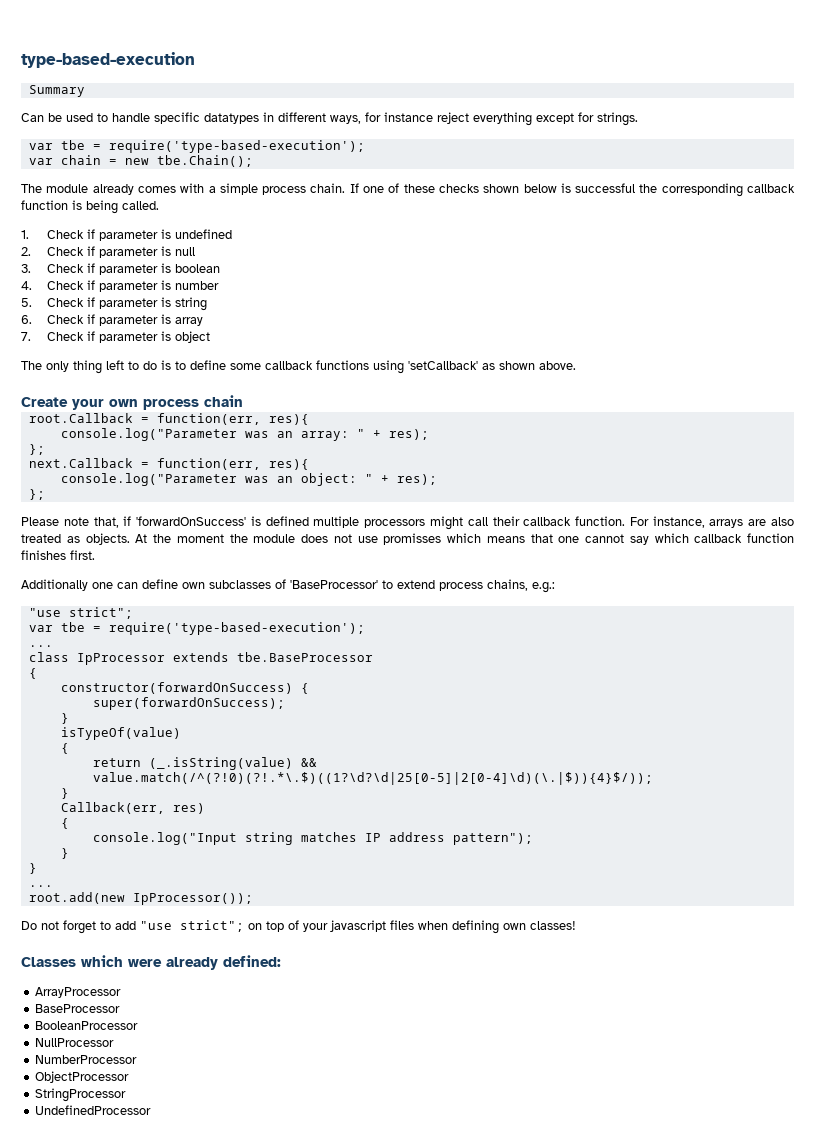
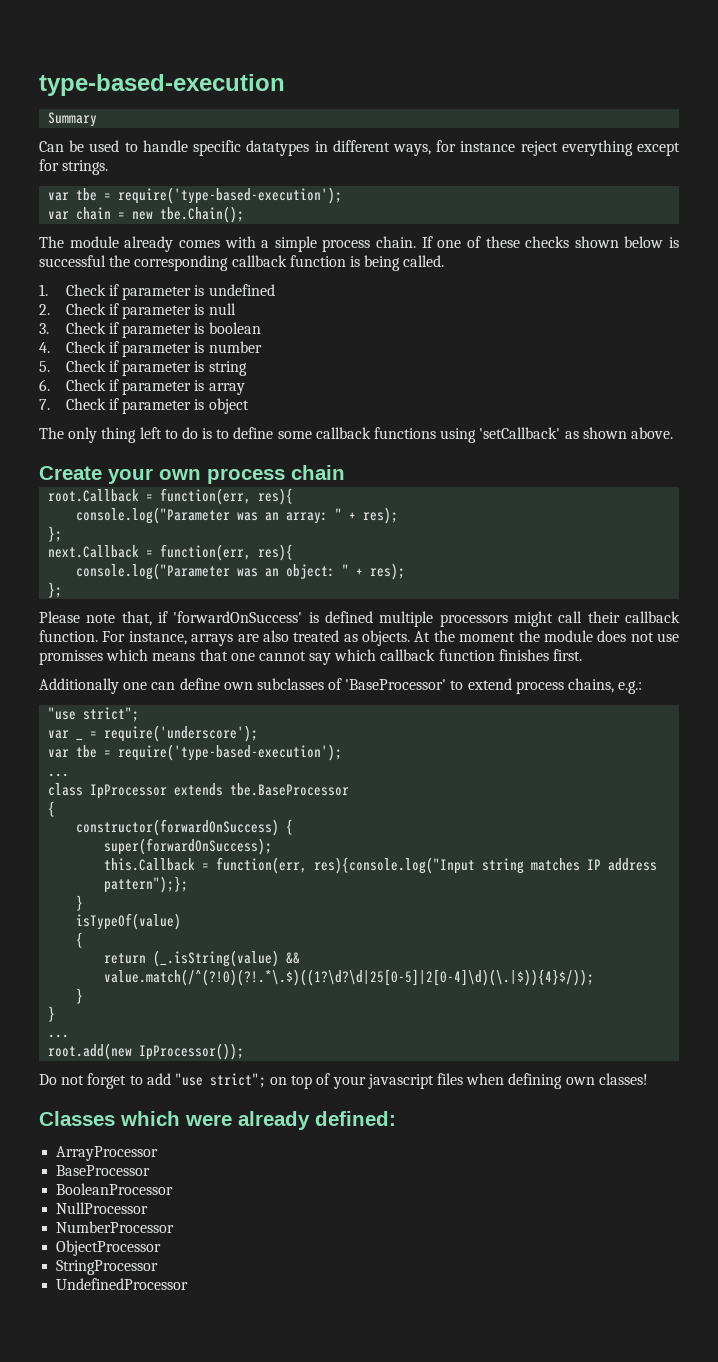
(133, 613) none -> [48,730,84,741] [90,725,259,742] // var _ = require('underscore');
(285, 703) none -> [104,857,658,874] [104,876,189,893] // this.Callback = function(err, res){console.log("Input string matches IP address pattern");};
[60,802,205,814] [60,818,69,829] [92,832,533,845] [60,848,69,859] // Callback(err, res) // { // console.log("Input string matches IP address pattern"); // } -> (84, 996) none

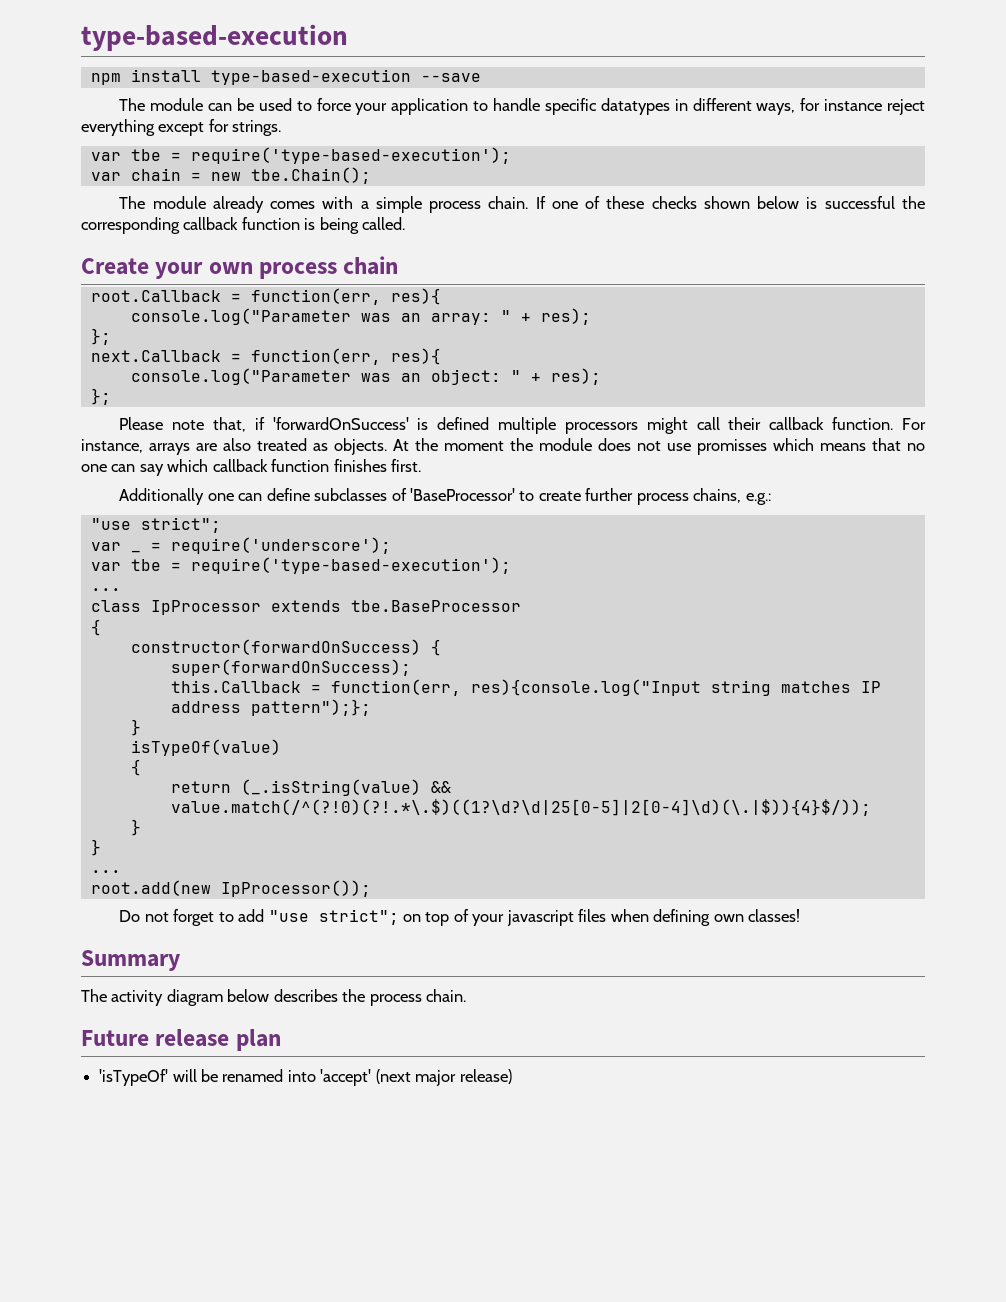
[48,112,98,127] [39,140,120,152] Summary // Can be used -> [90,69,481,85] [119,98,469,115] npm install type-based-execution --save // The module can be used to force your application
[39,284,275,300] [39,303,236,319] [39,322,261,338] [39,341,262,357] [39,360,247,376] [39,379,245,395] [39,398,249,414] [39,427,673,443] // 1. Check if parameter is undefined // 2. Check if parameter is null // 3. Check if parameter is boolean // 4. Check if parameter is number // 5. Check if parameter is string // 6. Check if parameter is array // 7. Check if parameter is object // The only thing left to do is to define some callback functions using 'setCallback' as shown above. -> (406, 223) none
[230,651,306,661] one cannot -> [907,443,925,451] [81,464,136,472] no one can
[223,682,253,690] own -> (310, 494) none
[467,678,512,690] extend -> [538,488,634,501] create further
[39,1111,396,1130] [56,1146,159,1161] [56,1165,151,1176] [56,1183,174,1195] [56,1202,149,1214] [56,1221,175,1233] [56,1240,162,1256] [56,1260,159,1275] [56,1278,189,1290] Classes which were already defined: // ArrayProcessor // BaseProcessor // BooleanProcessor // NullProcessor // NumberProcessor // ObjectProcessor // StringProcessor // UndefinedProcessor -> [81,950,180,971] [81,989,467,1006] [81,1029,281,1051] [99,1069,512,1086] Summary // The activity diagram below describes the process chain. // Future release plan // 'isTypeOf' will be renamed into 'accept' (next major release)

